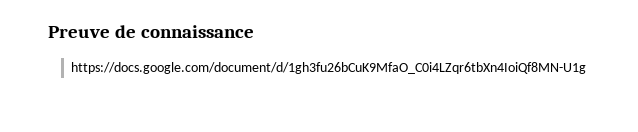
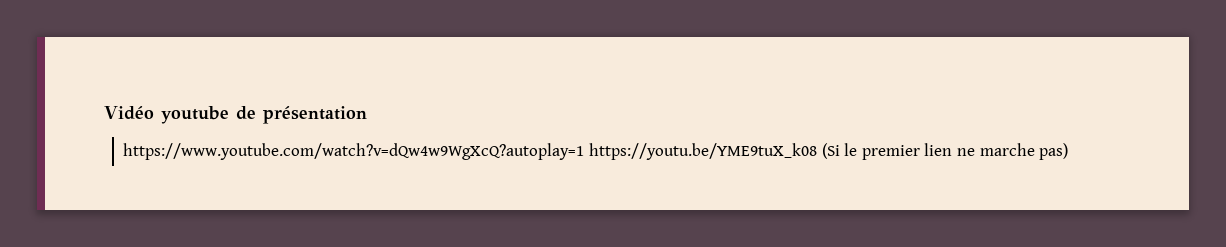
[48,25,255,38] [71,62,587,74] Preuve de connaissance // https://docs.google.com/document/d/1gh3fu26bCuK9MfaO_C0i4LZqr6tbXn4IoiQf8MN-U1g -> [104,106,367,124] [123,143,1069,160] Vidéo youtube de présentation // https://www.youtube.com/watch?v=dQw4w9WgXcQ?autoplay=1 https://youtu.be/YME9tuX_k08 (Si le premier lien ne marche pas)

